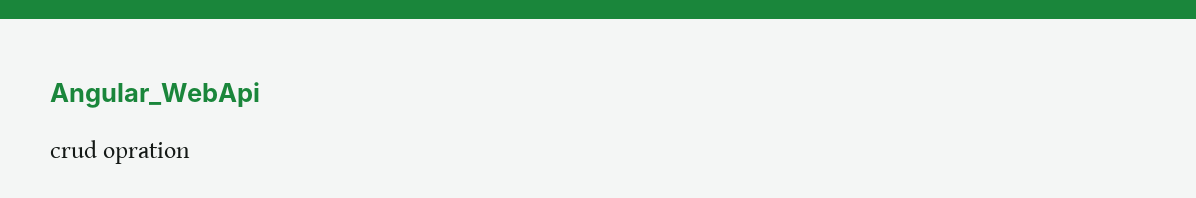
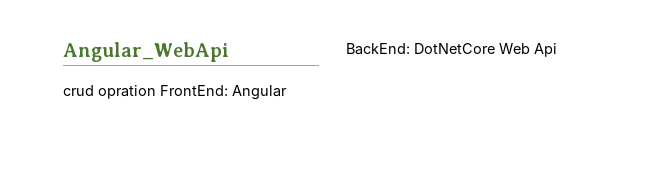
(191, 153) none -> [160,85,287,100] [346,43,557,57] FrontEnd: Angular BackEnd: DotNetCore Web Api

